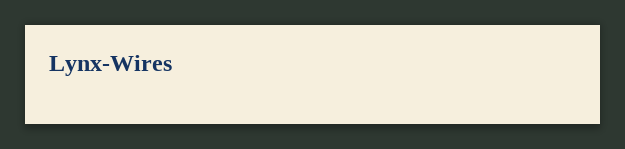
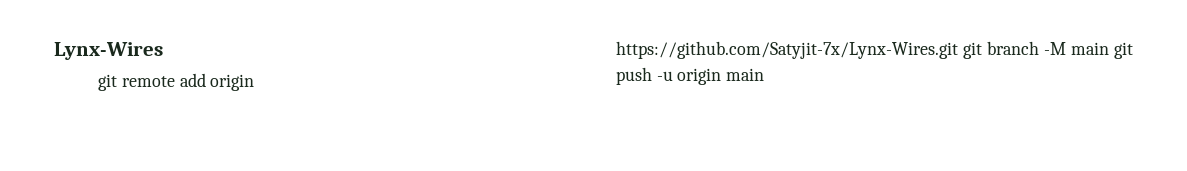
(172, 65) none -> [98,73,255,91] [616,41,1133,59] [616,67,765,85] // git remote add origin https://github.com/Satyjit-7x/Lynx-Wires.git git branch -M main git push -u origin main

